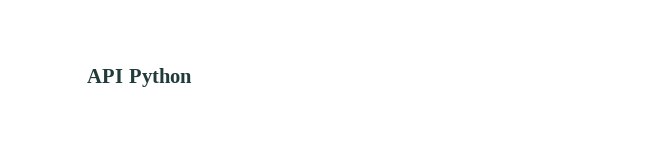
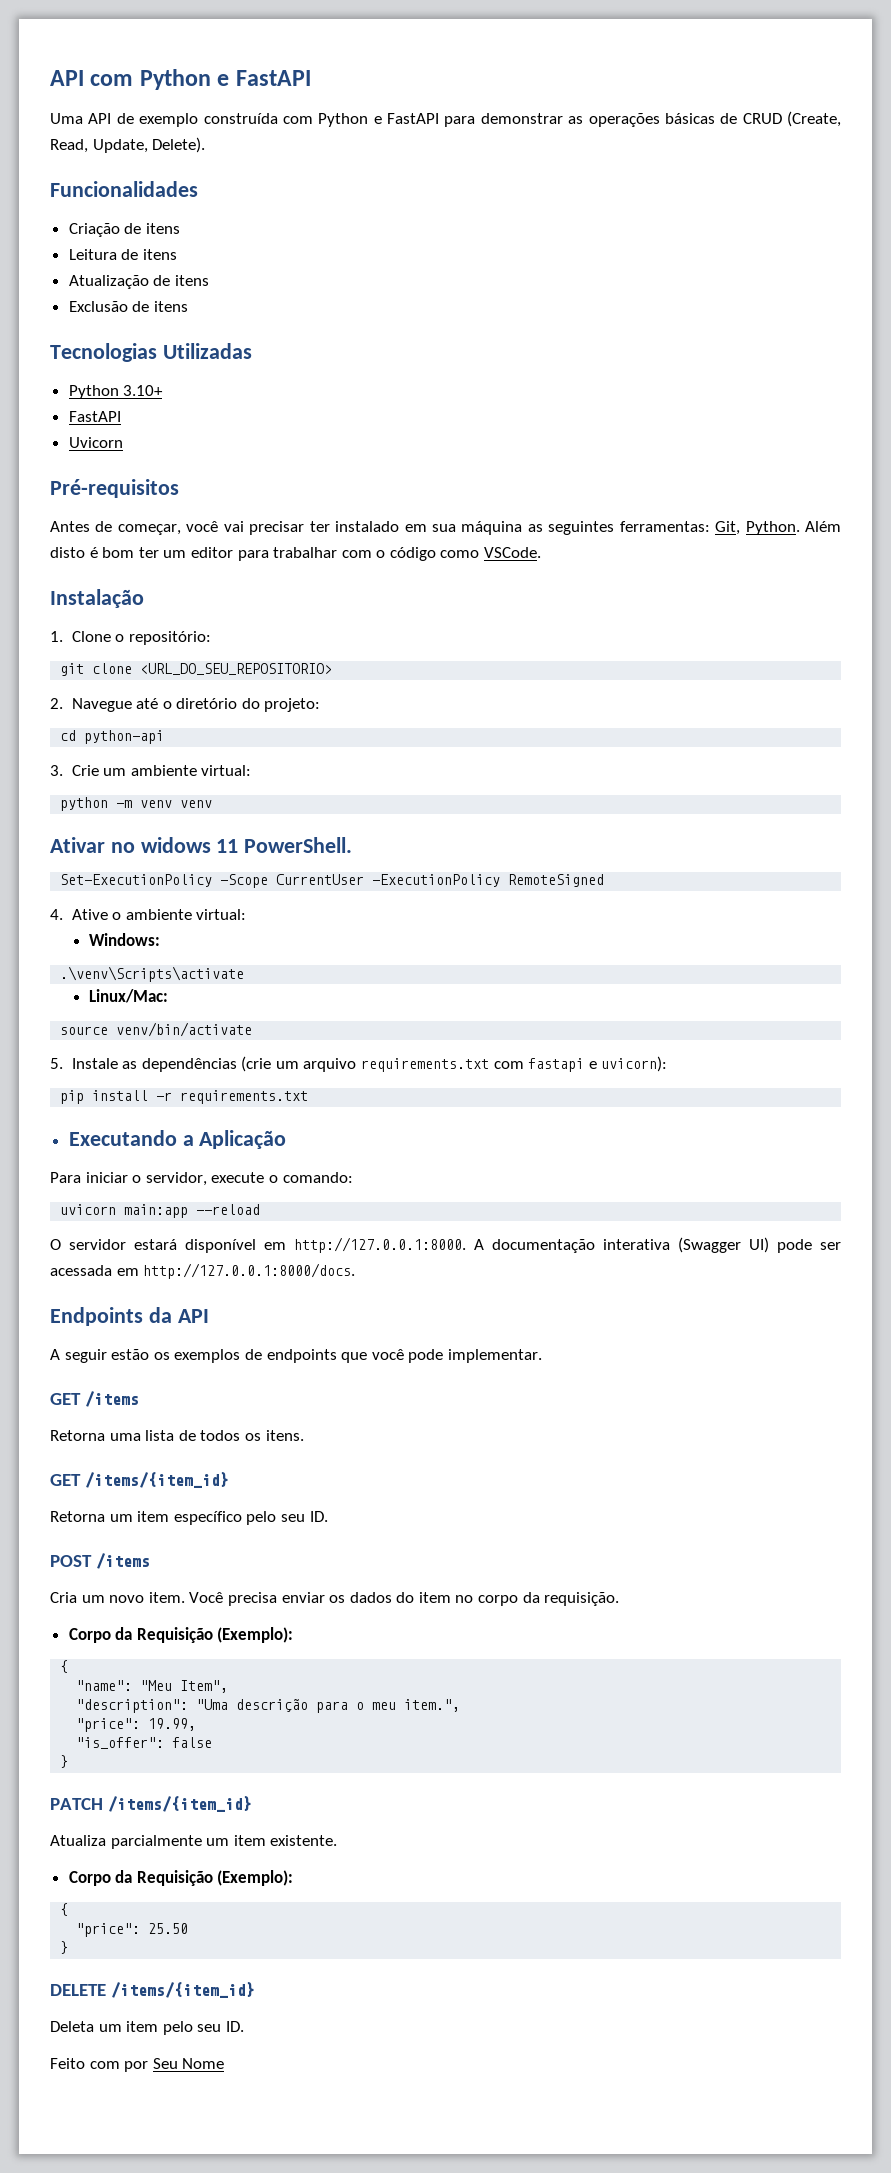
[87,68,192,87] API Python -> [50,69,311,90] [50,111,841,127] [50,137,206,153] [50,181,198,197] [68,223,180,237] [68,249,177,260] [68,275,209,289] [68,301,188,312] [50,343,252,362] [68,385,164,399] [68,411,121,422] [68,437,123,448] [50,479,179,498] [50,521,841,535] [50,547,542,561] [50,589,144,608] [50,631,211,645] [60,663,333,676] [50,698,321,712] [60,730,165,744] [50,765,252,776] [60,797,213,811] [50,837,353,853] [60,874,605,888] [50,909,247,920] [89,933,161,946] [60,966,245,982] [89,989,169,1003] [60,1022,253,1037] [50,1056,668,1072] [60,1090,309,1104] [68,1130,287,1149] [50,1172,353,1186] [60,1204,261,1218] [50,1237,841,1253] [50,1263,356,1279] [50,1307,209,1326] [50,1349,542,1363] [50,1391,140,1407] [50,1430,304,1441] [50,1472,230,1488] [50,1511,328,1525] [50,1553,151,1569] [50,1592,620,1606] [68,1627,294,1643] [60,1660,69,1673] [76,1680,229,1693] [76,1699,461,1713] [76,1718,197,1732] [76,1737,213,1749] [60,1755,69,1768] [50,1796,253,1812] [50,1835,338,1849] [68,1870,294,1886] [60,1903,69,1916] [76,1923,189,1937] [60,1941,69,1954] [50,1982,256,1998] [50,2021,244,2035] [50,2058,225,2072] API com Python e FastAPI // Uma API de exemplo construída com Python e FastAPI para demonstrar as operações básicas de CRUD (Create, Read, Update, Delete). // Funcionalidades // Criação de itens // Leitura de itens // Atualização de itens // Exclusão de itens // Tecnologias Utilizadas // Python 3.10+ // FastAPI // Uvicorn // Pré-requisitos // Antes de começar, você vai precisar ter instalado em sua máquina as seguintes ferramentas: Git, Python. Além disto é bom ter um editor para trabalhar com o código como VSCode. // Instalação // 1. Clone o repositório: // git clone <URL_DO_SEU_REPOSITORIO> // 2. Navegue até o diretório do projeto: // cd python-api // 3. Crie um ambiente virtual: // python -m venv venv // Ativar no widows 11 PowerShell. // Set-ExecutionPolicy -Scope CurrentUser -ExecutionPolicy RemoteSigned // 4. Ative o ambiente virtual: // Windows: // .\venv\Scripts\activate // Linux/Mac: // source venv/bin/activate // 5. Instale as dependências (crie um arquivo requirements.txt com fastapi e uvicorn): // pip install -r requirements.txt // Executando a Aplicação // Para iniciar o servidor, execute o comando: // uvicorn main:app --reload // O servidor estará disponível em http://127.0.0.1:8000. A documentação interativa (Swagger UI) pode ser acessada em http://127.0.0.1:8000/docs. // Endpoints da API // A seguir estão os exemplos de endpoints que você pode implementar. // GET /items // Retorna uma lista de todos os itens. // GET /items/{item_id} // Retorna um item específico pelo seu ID. // POST /items // Cria um novo item. Você precisa enviar os dados do item no corpo da requisição. // Corpo da Requisição (Exemplo): // { // "name": "Meu Item", // "description": "Uma descrição para o meu item.", // "price": 19.99, // "is_offer": false // } // PATCH /items/{item_id} // Atualiza parcialmente um item existente. // Corpo da Requisição (Exemplo): // { // "price": 25.50 // } // DELETE /items/{item_id} // Deleta um item pelo seu ID. // Feito com por Seu Nome

